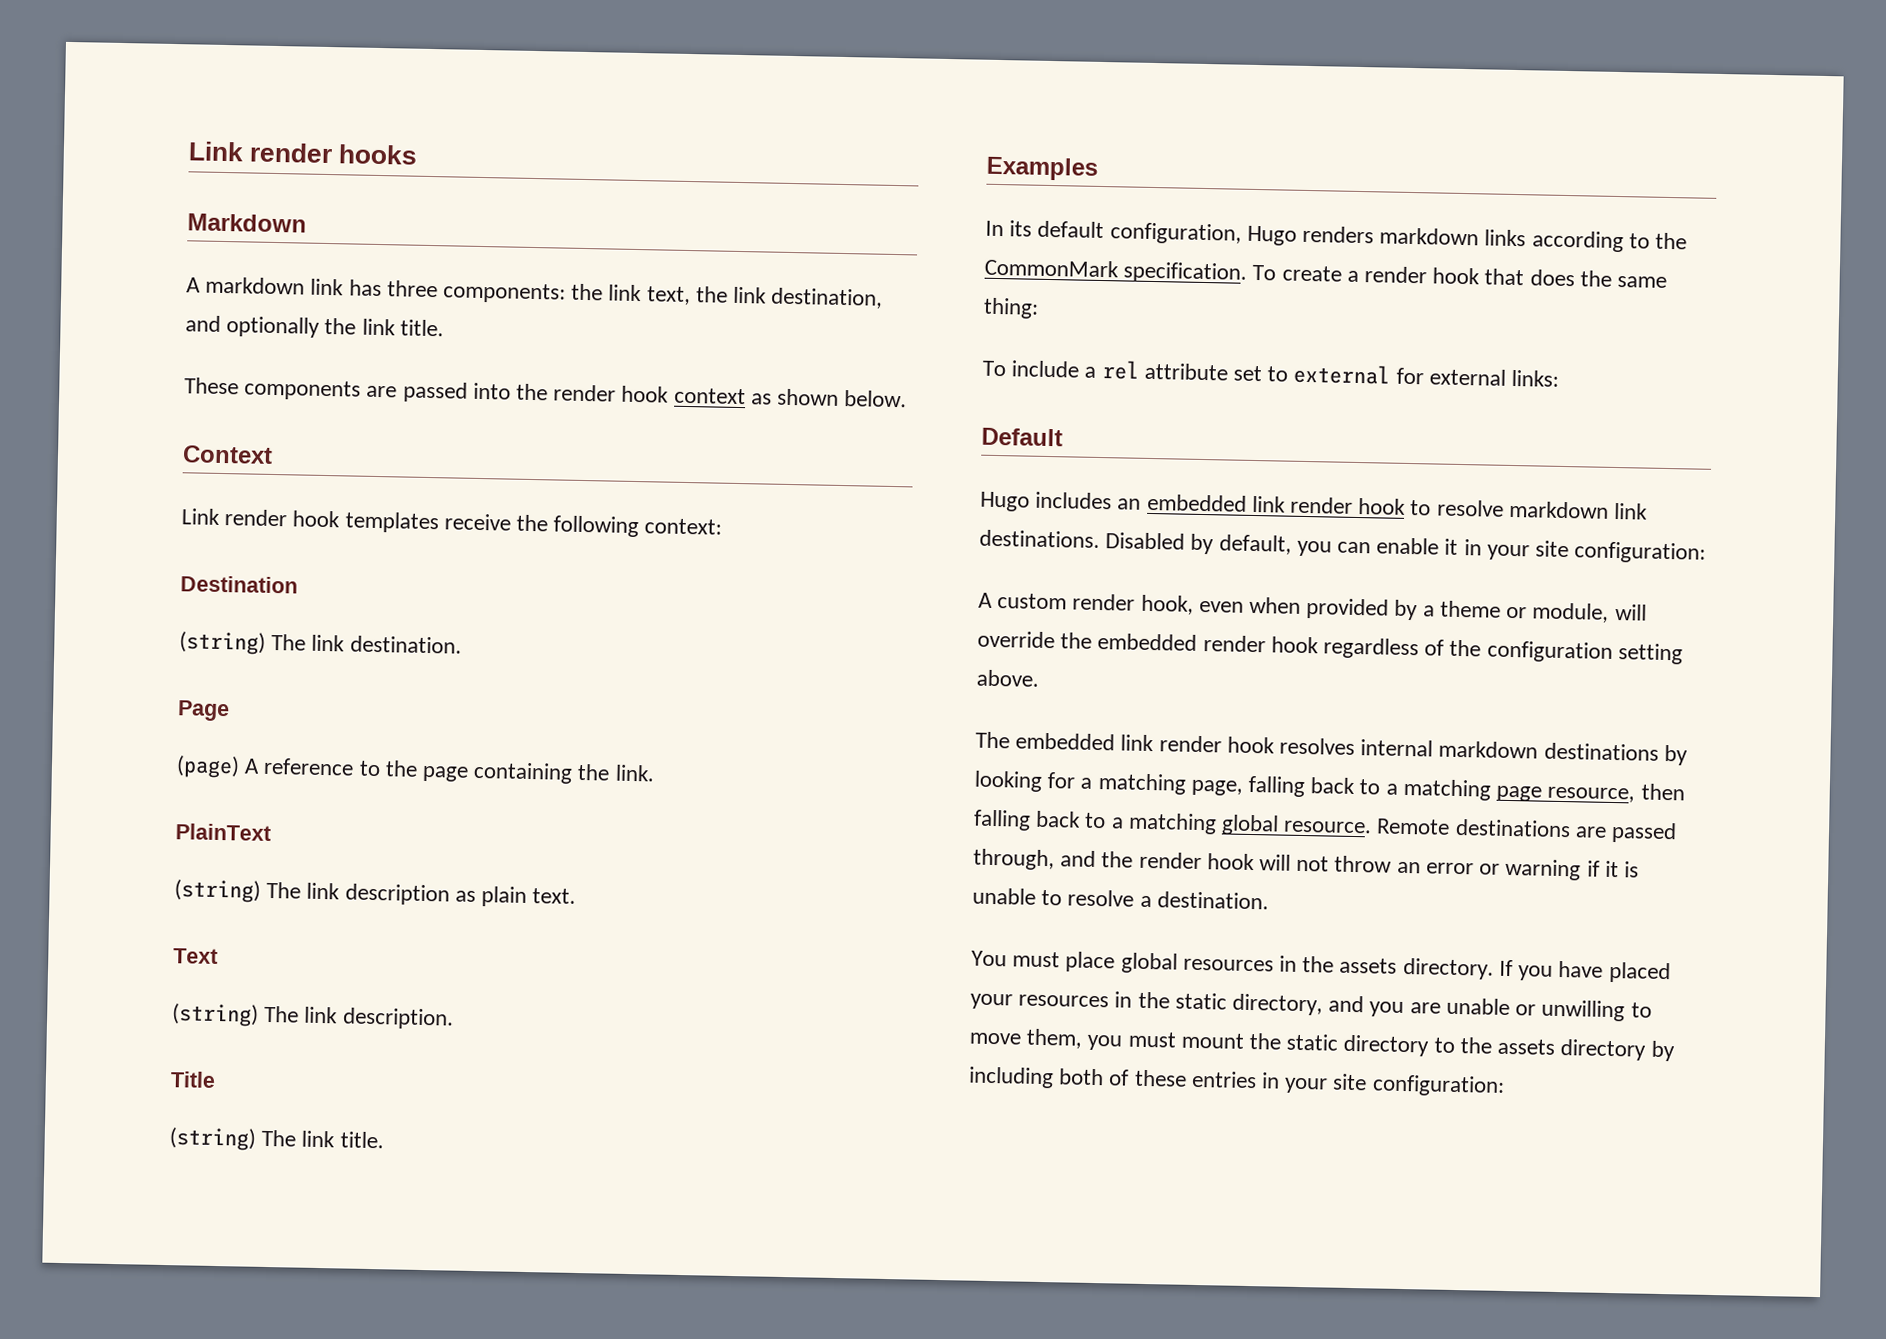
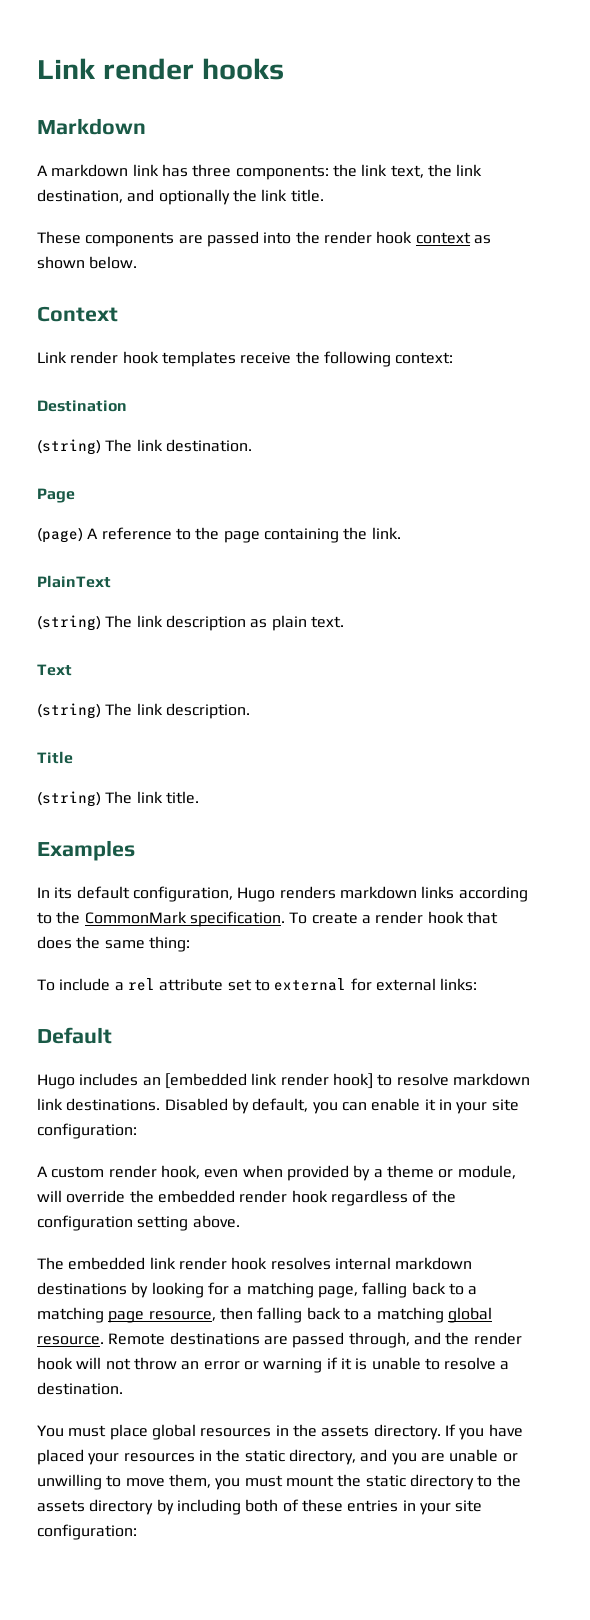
[1146,493,1407,515] embedded link render hook -> [164,1073,373,1089] [embedded link render hook]

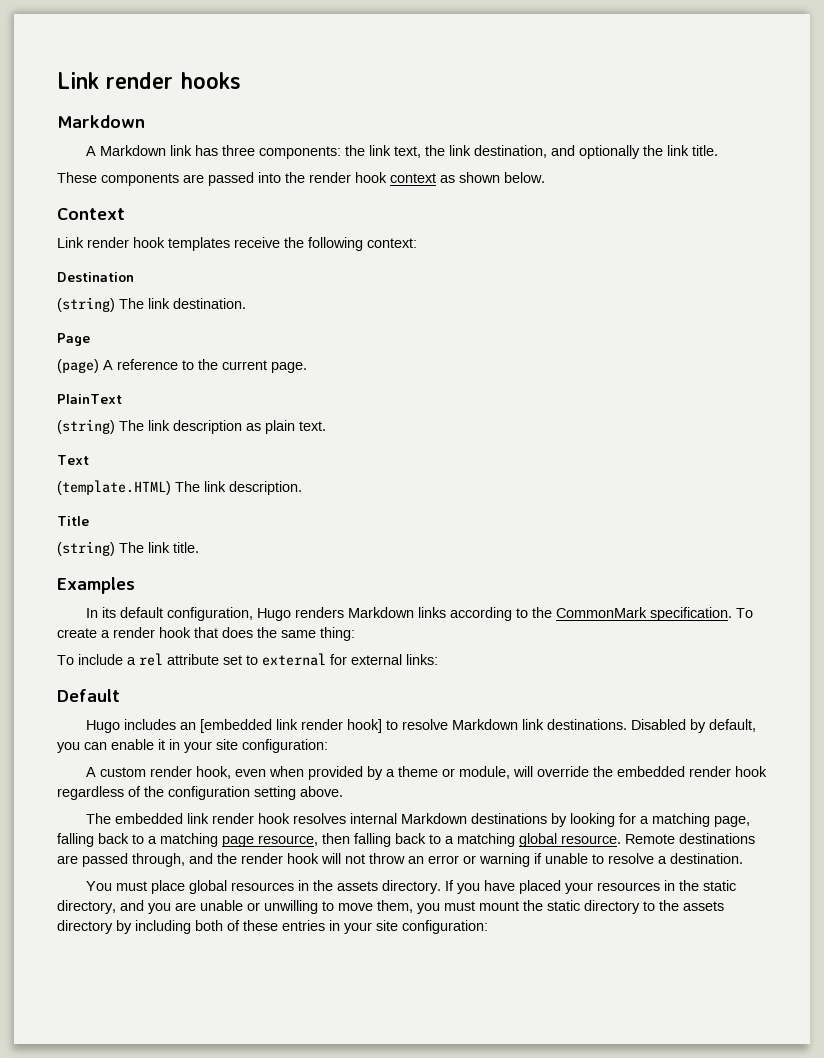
[51,164,129,177] markdown -> [100,145,167,156] Markdown
[223,527,401,543] page containing the link. -> [222,360,307,373] current page.
[37,703,101,719] (string) -> [57,480,171,495] (template.HTML)
[339,886,417,899] markdown -> [348,607,415,618] Markdown
[452,1073,530,1086] markdown -> [452,719,519,730] Markdown
[395,1257,473,1270] markdown -> [401,813,468,824] Markdown
[340,1358,368,1370] it is -> (542, 858) none

